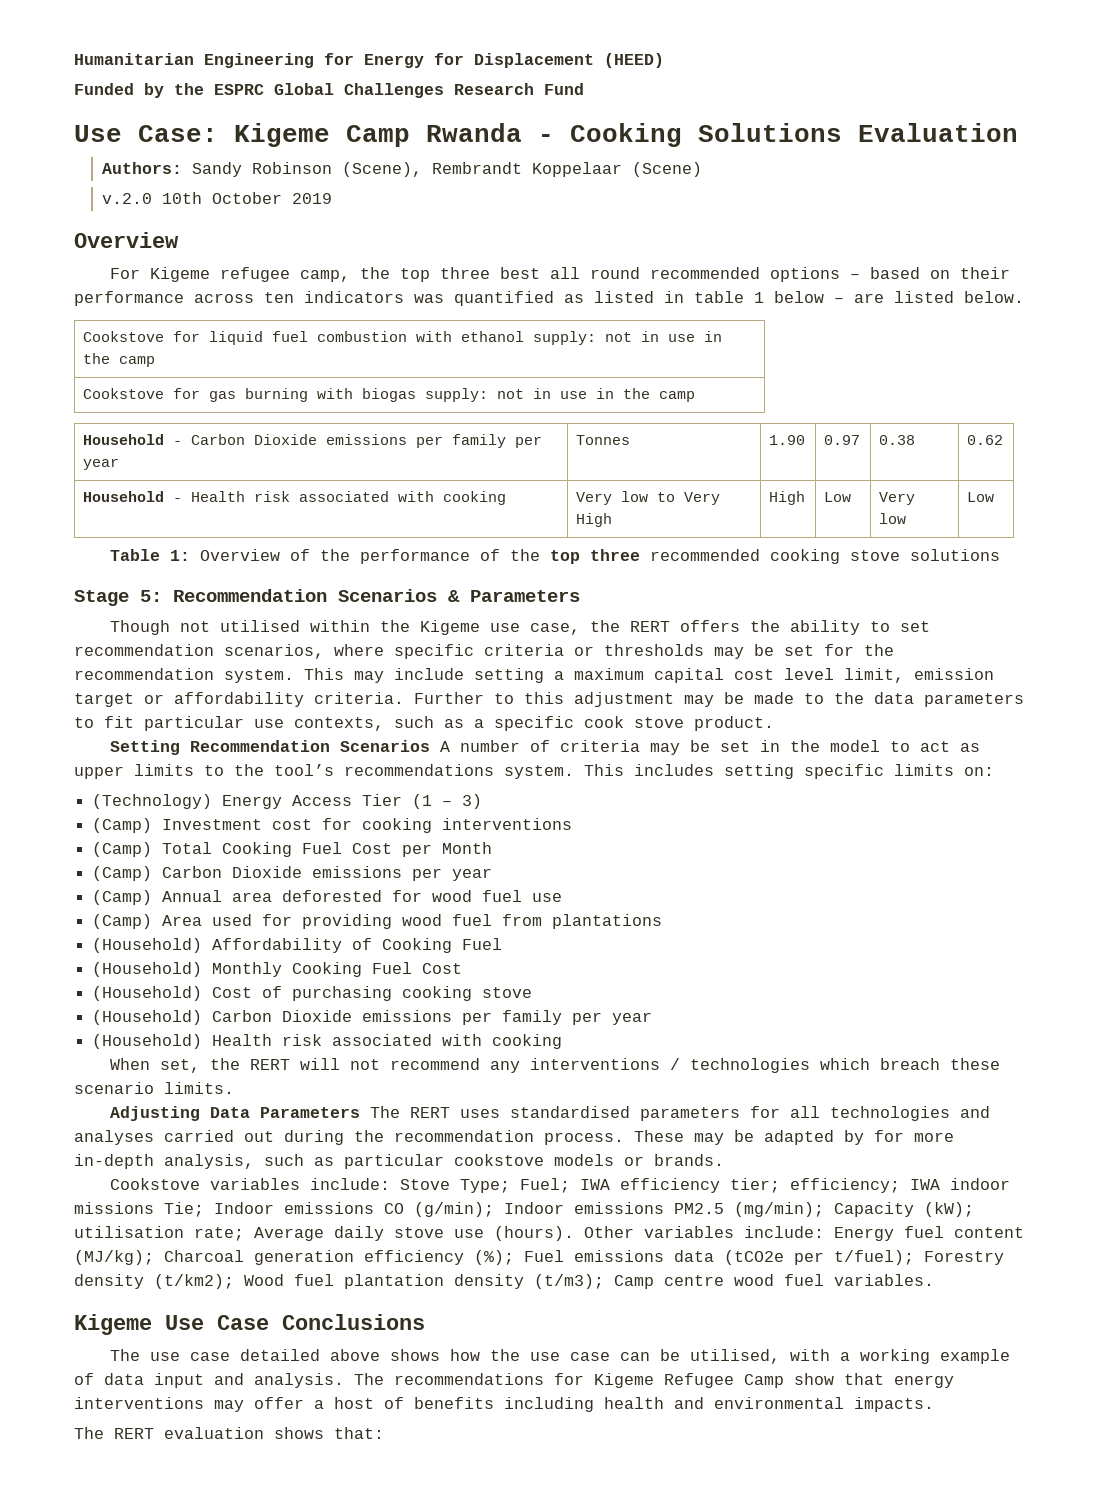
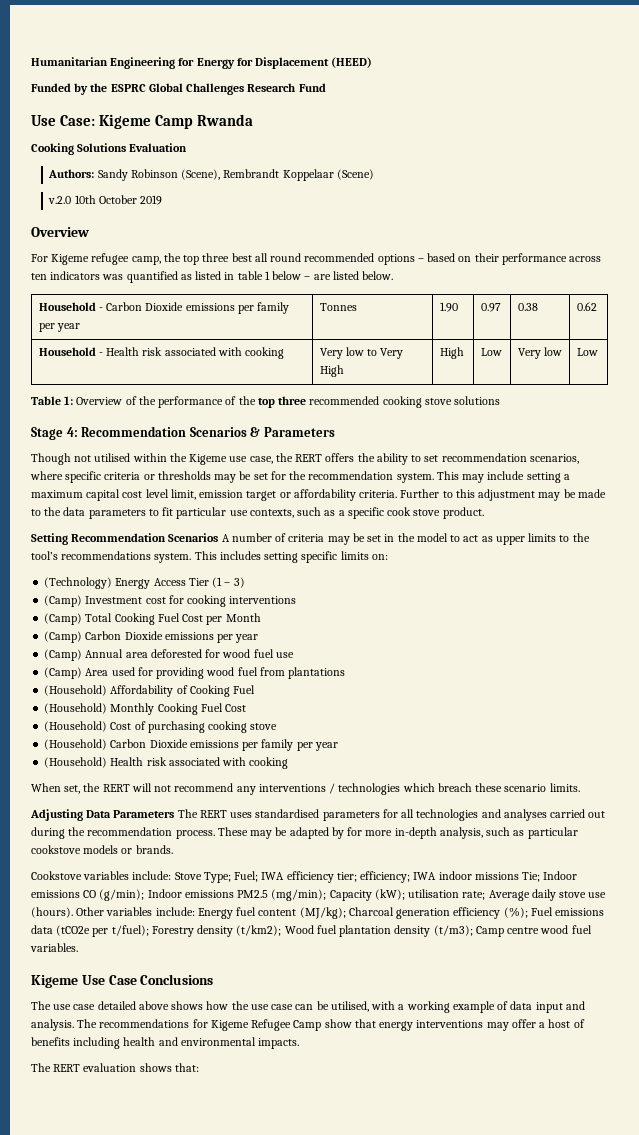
[538,134,554,142] - -> (254, 120) //
[83,331,723,345] [83,353,156,367] [83,388,696,402] // Cookstove for liquid fuel combustion with ethanol supply: not in use in the camp // Cookstove for gas burning with biogas supply: not in use in the camp -> (394, 275) none
[140,590,162,602] 5: -> [66,427,78,437] 4:

